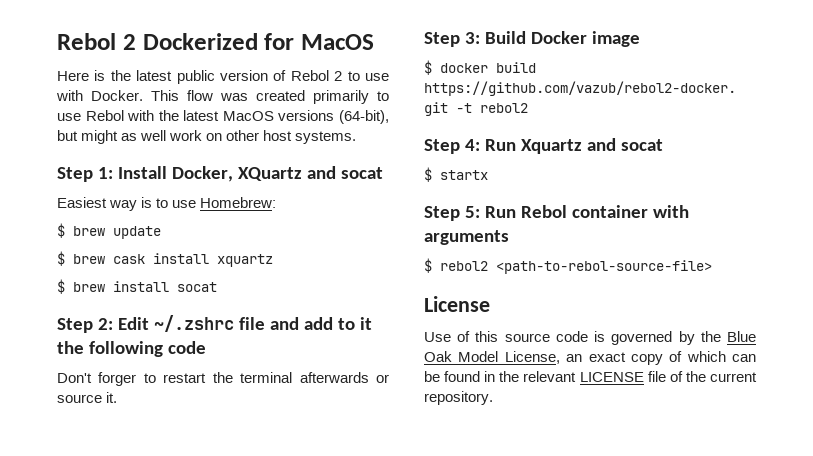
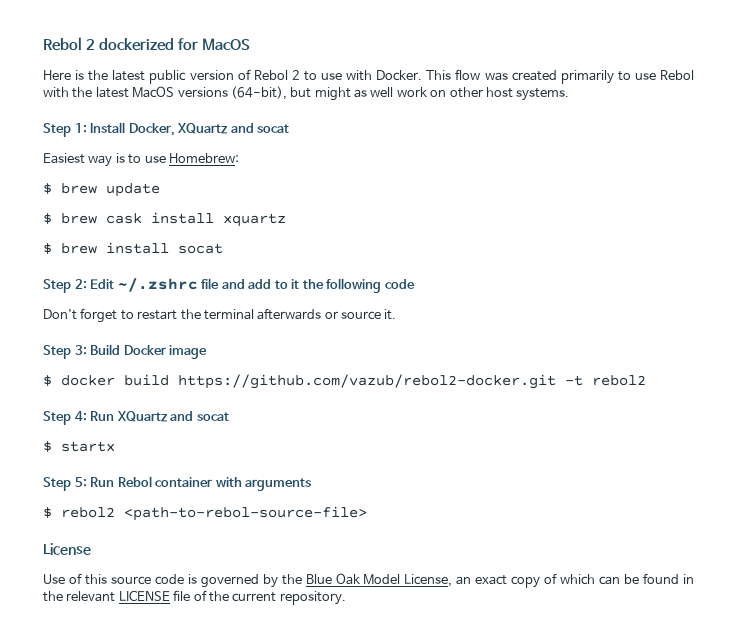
[57,33,258,50] Rebol 2 Dockerized -> [43,37,174,51] Rebol 2 dockerized
[98,372,137,386] forger -> [80,308,118,323] forget
[520,139,582,154] Xquartz -> [116,411,168,422] XQuartz

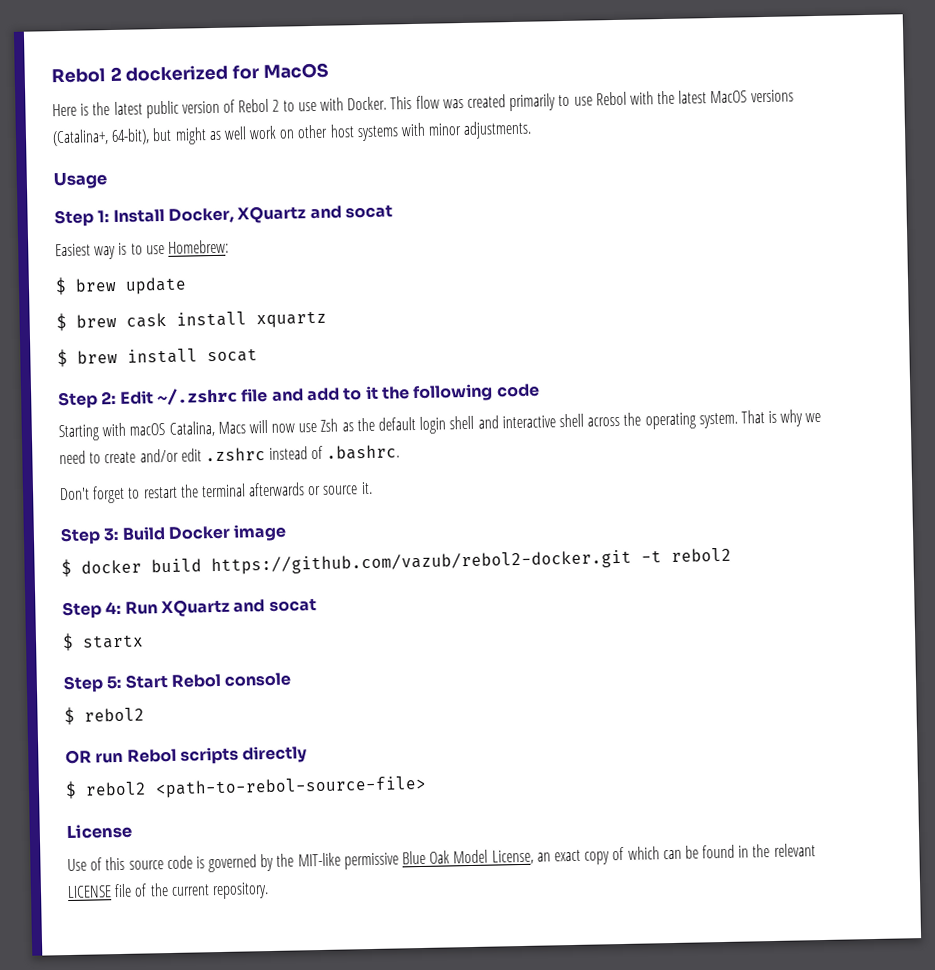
[230,86,287,100] (64-bit), -> [52,128,151,147] (Catalina+, 64-bit),
[516,88,570,101] systems. -> [356,120,533,142] [53,171,108,190] systems with minor adjustments. // Usage
(415, 284) none -> [58,409,822,442] [59,444,401,465] // Starting with macOS Catalina, Macs will now use Zsh as the default login shell and interactive shell across the operating system. That is why we need to create and/or edit .zshrc instead of .bashrc.
[90,476,312,491] Run Rebol container with arguments -> [124,672,292,689] [64,706,145,726] [65,745,308,765] Start Rebol console // $ rebol2 // OR run Rebol scripts directly
(302, 579) none -> [297,852,399,870] MIT-like permissive

